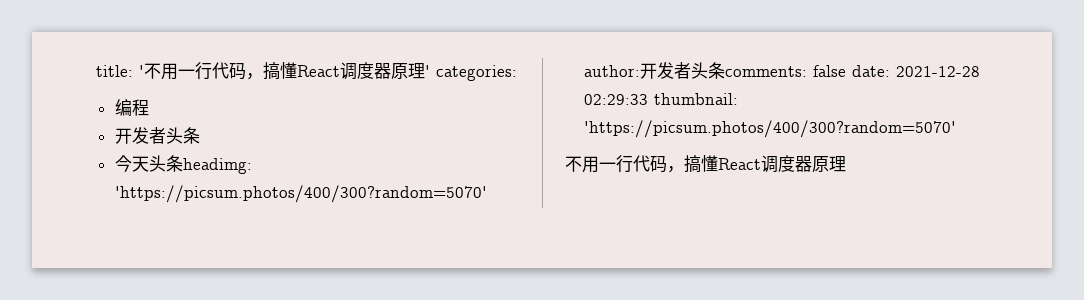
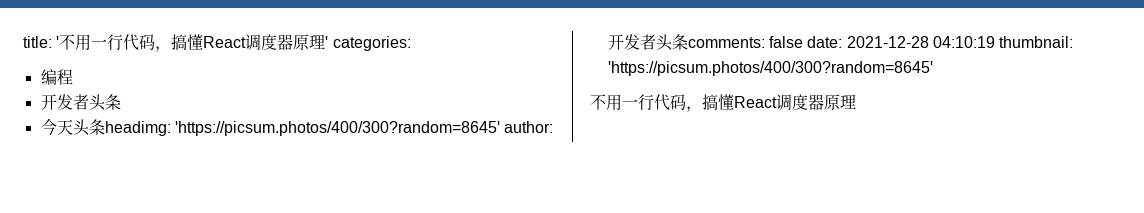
[114,185,487,203] 'https://picsum.photos/400/300?random=5070' -> [174,121,500,136] 'https://picsum.photos/400/300?random=8645'
[583,93,738,105] [583,120,956,138] 02:29:33 thumbnail: 'https://picsum.photos/400/300?random=5070' -> [932,36,1074,48] [607,61,933,76] 04:10:19 thumbnail: 'https://picsum.photos/400/300?random=8645'

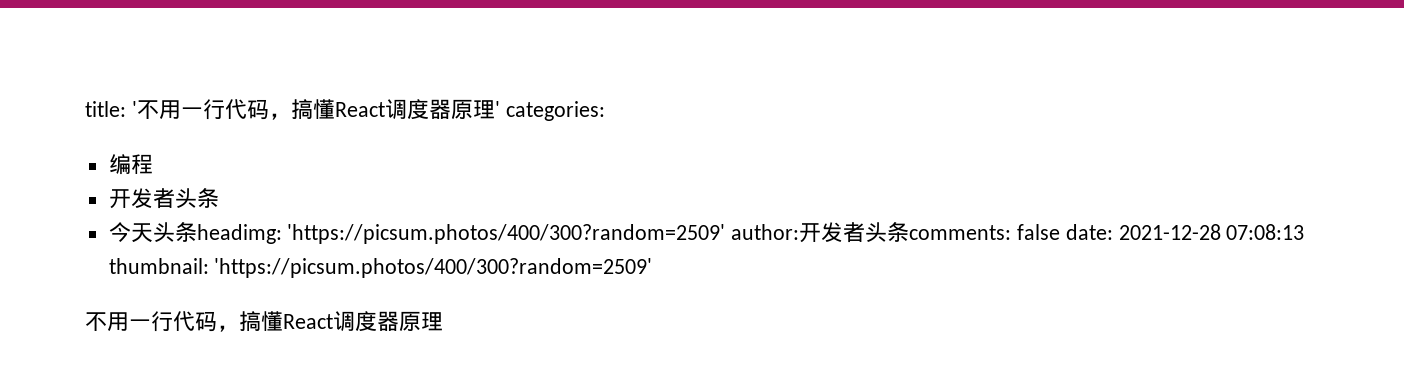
[174,121,500,136] 'https://picsum.photos/400/300?random=8645' -> [287,224,726,244] 'https://picsum.photos/400/300?random=2509'
[932,36,1074,48] [607,61,933,76] 04:10:19 thumbnail: 'https://picsum.photos/400/300?random=8645' -> [1226,224,1305,240] [108,258,653,278] 07:08:13 thumbnail: 'https://picsum.photos/400/300?random=2509'

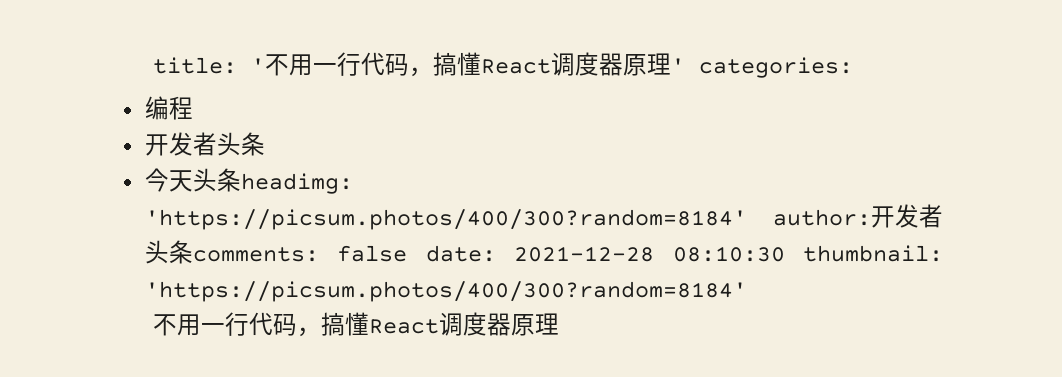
[287,224,726,244] 'https://picsum.photos/400/300?random=2509' -> [144,209,747,230] 'https://picsum.photos/400/300?random=8184'
[1226,224,1305,240] [108,258,653,278] 07:08:13 thumbnail: 'https://picsum.photos/400/300?random=2509' -> [672,245,943,262] [144,281,747,302] 08:10:30 thumbnail: 'https://picsum.photos/400/300?random=8184'

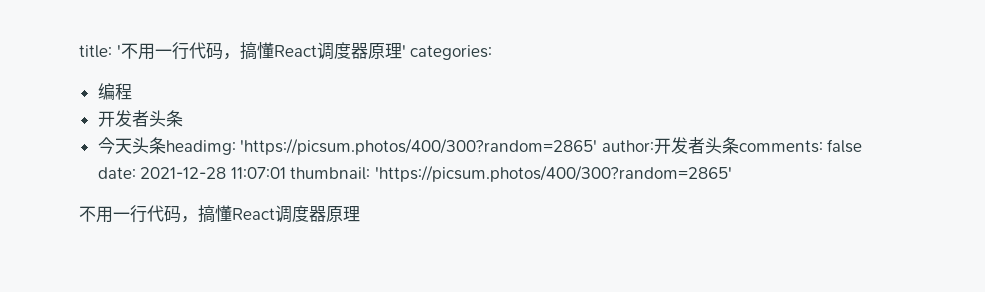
[144,209,747,230] 'https://picsum.photos/400/300?random=8184' -> [240,138,598,155] 'https://picsum.photos/400/300?random=2865'
[672,245,943,262] [144,281,747,302] 08:10:30 thumbnail: 'https://picsum.photos/400/300?random=8184' -> [230,165,733,182] 11:07:01 thumbnail: 'https://picsum.photos/400/300?random=2865'

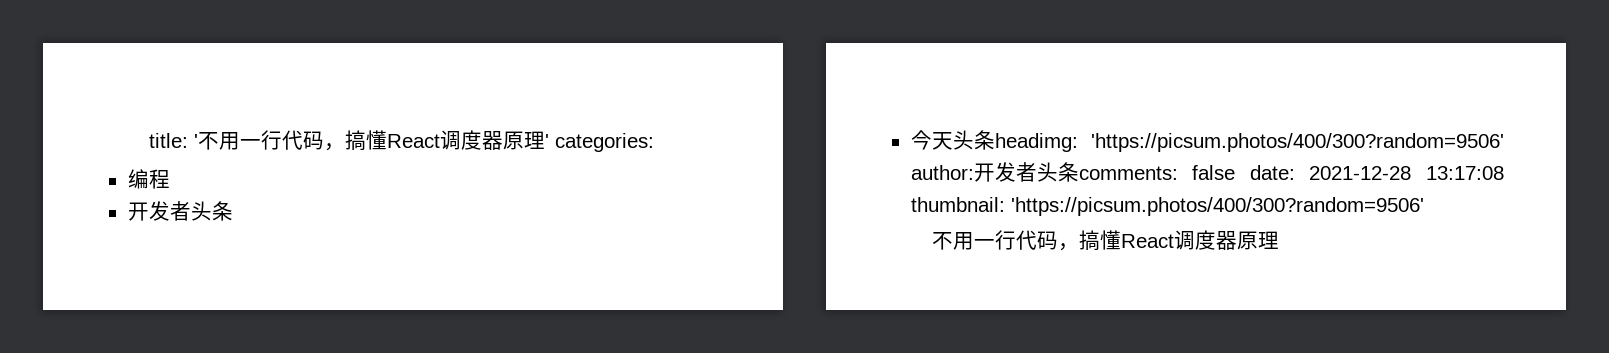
[240,138,598,155] 'https://picsum.photos/400/300?random=2865' -> [1091,133,1504,152] 'https://picsum.photos/400/300?random=9506'
[230,165,733,182] 11:07:01 thumbnail: 'https://picsum.photos/400/300?random=2865' -> [1426,166,1504,180] [910,197,1424,216] 13:17:08 thumbnail: 'https://picsum.photos/400/300?random=9506'

